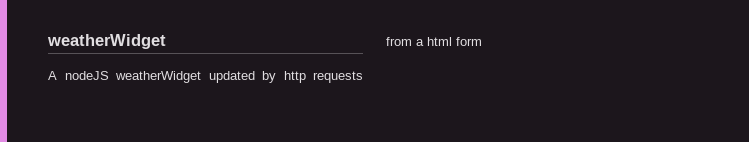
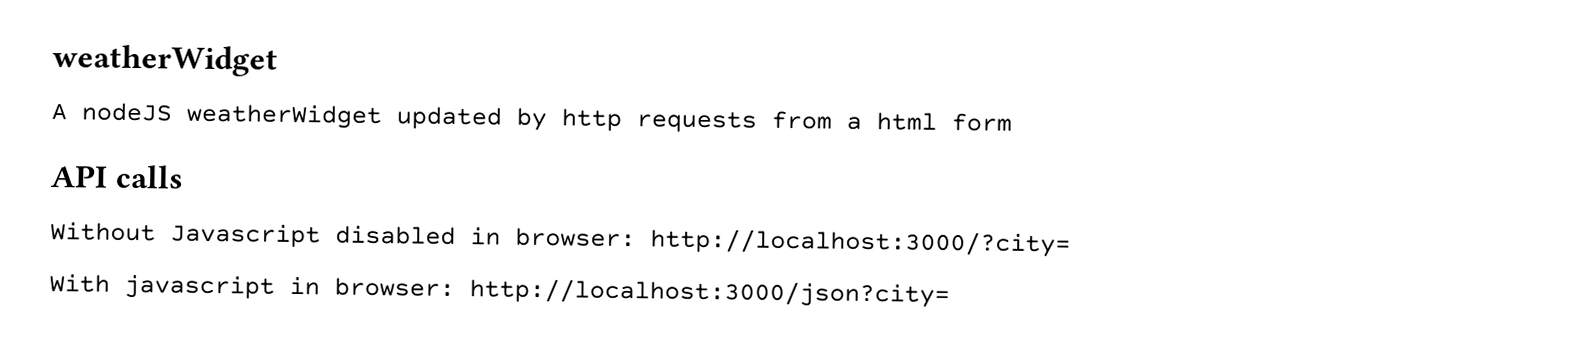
(482, 41) none -> [50,164,184,189] [50,221,1071,258] [49,273,950,308] // API calls // Without Javascript disabled in browser: http://localhost:3000/?city= // With javascript in browser: http://localhost:3000/json?city=

